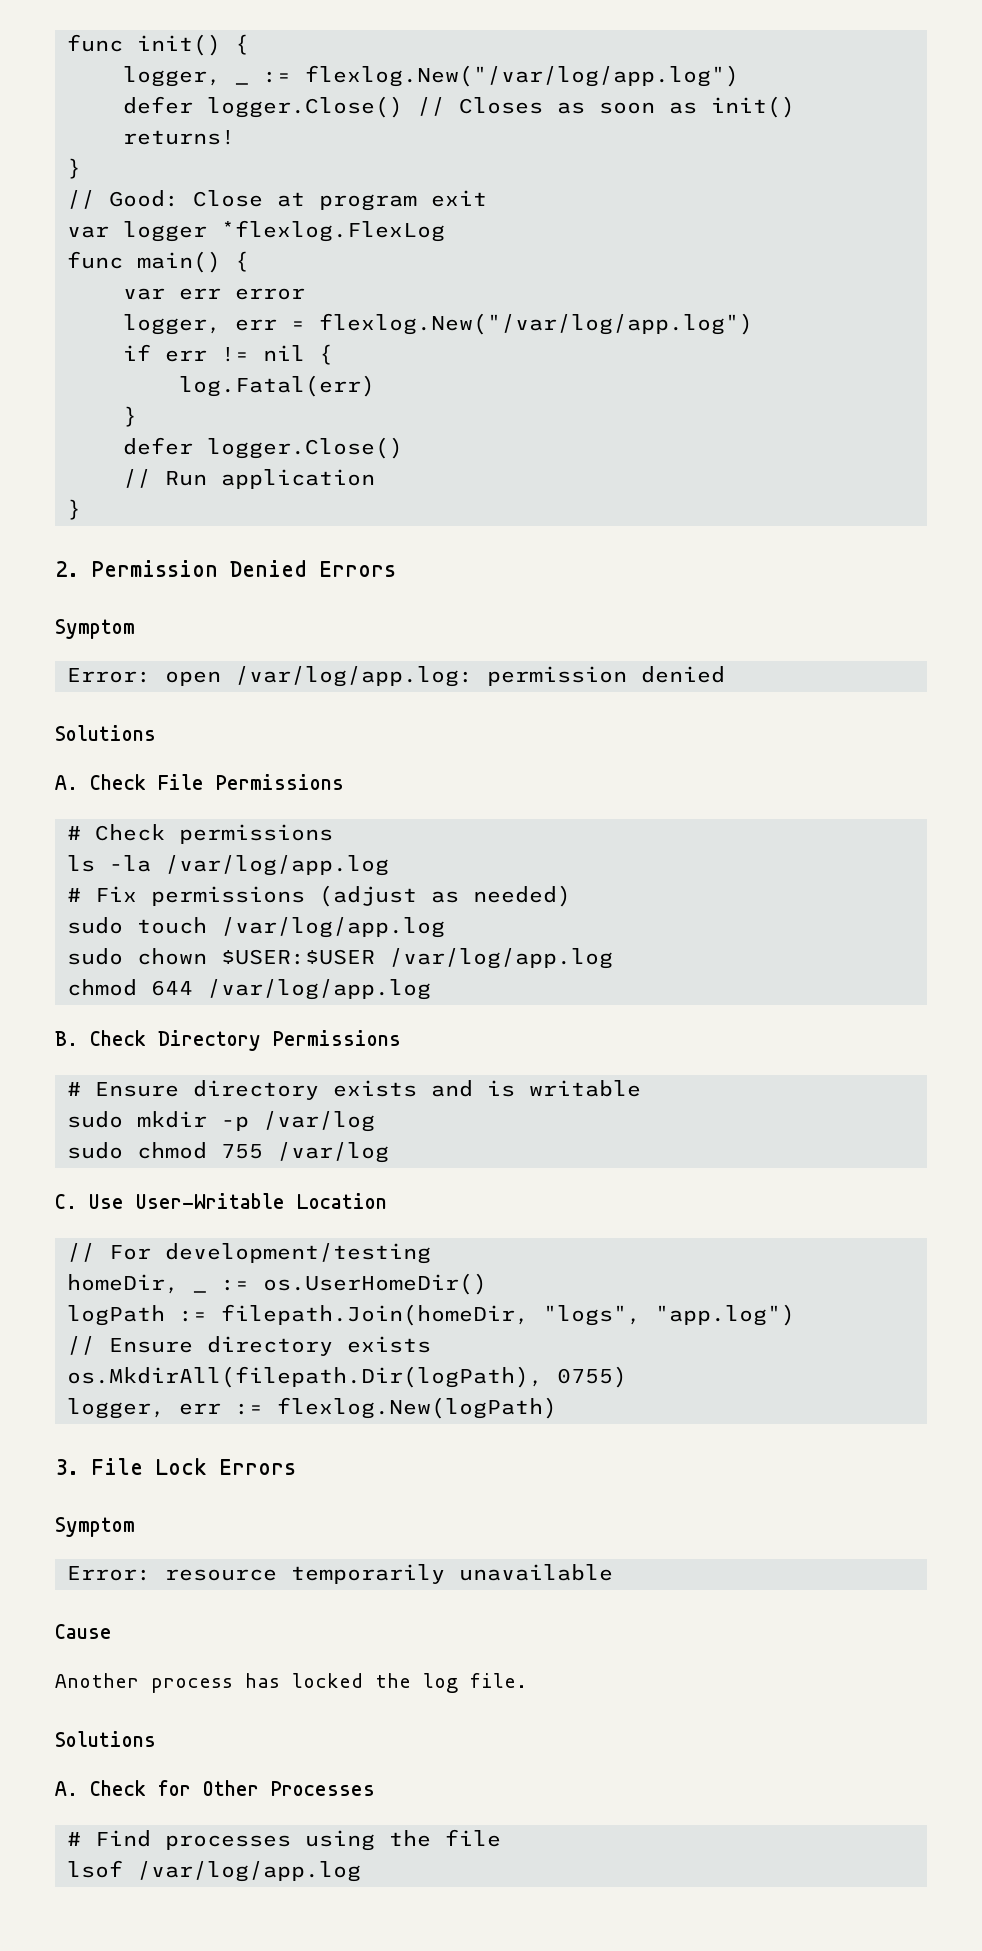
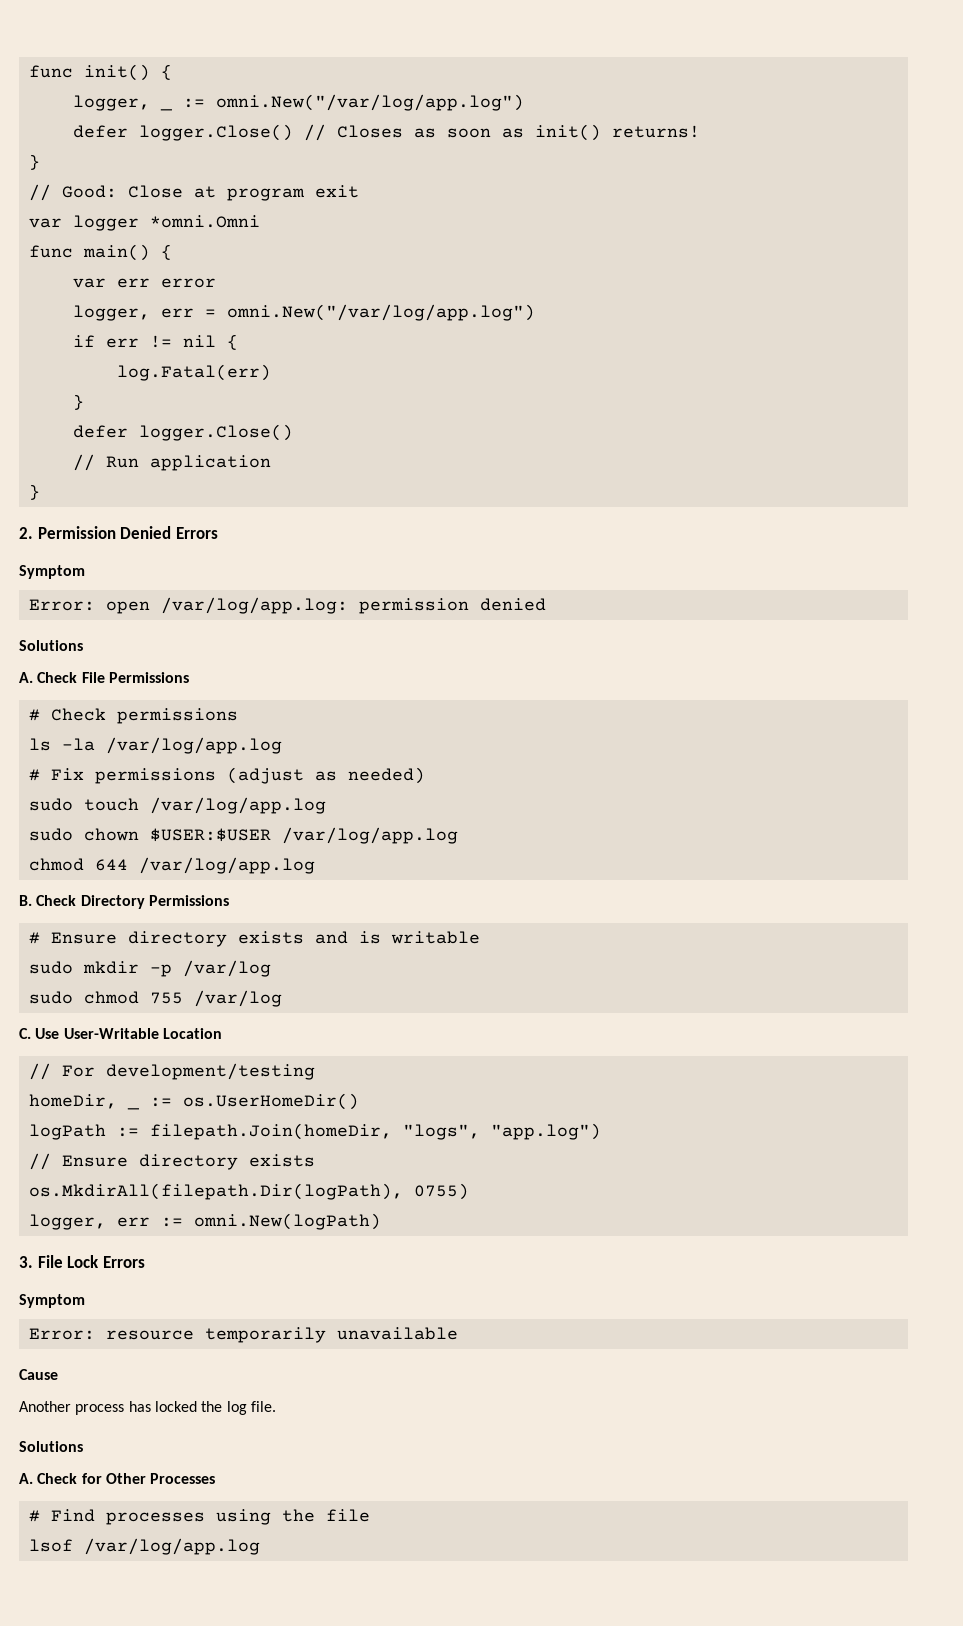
[305,65,740,87] flexlog.New("/var/log/app.log") -> [215,94,524,111] omni.New("/var/log/app.log")
[221,220,446,242] *flexlog.FlexLog -> [149,215,260,228] *omni.Omni
[319,313,754,335] flexlog.New("/var/log/app.log") -> [226,304,535,321] omni.New("/var/log/app.log")
[277,1397,558,1419] flexlog.New(logPath) -> [193,1213,381,1230] omni.New(logPath)

